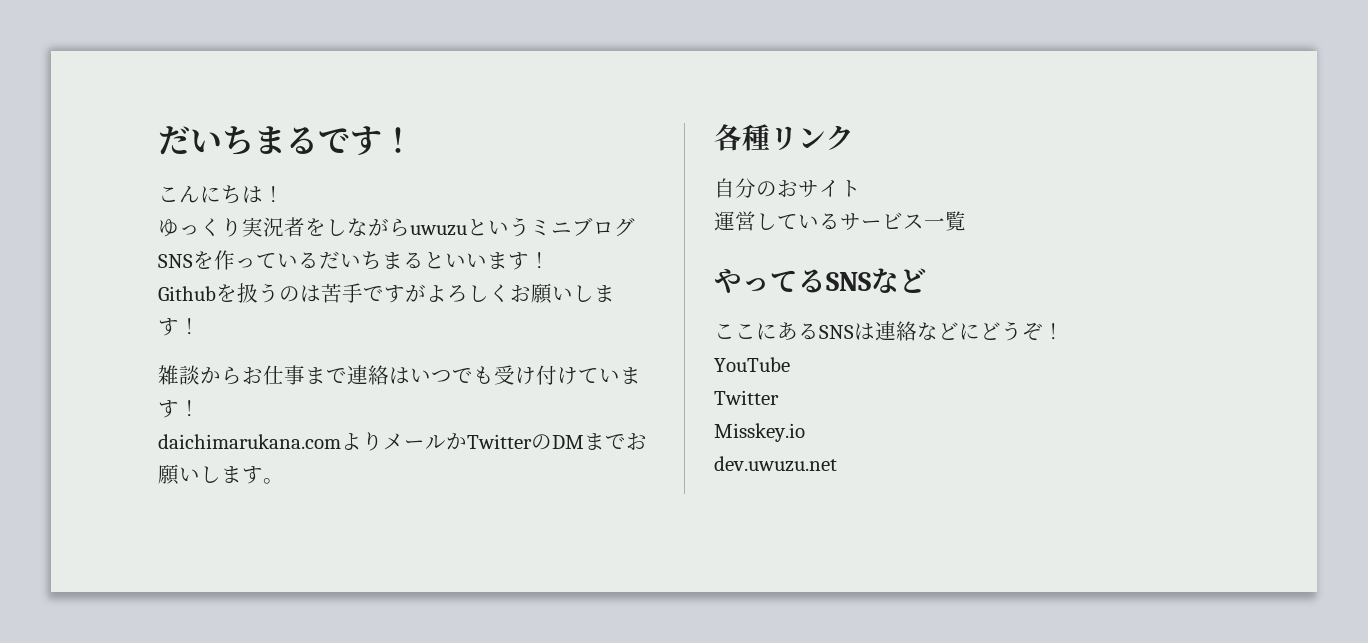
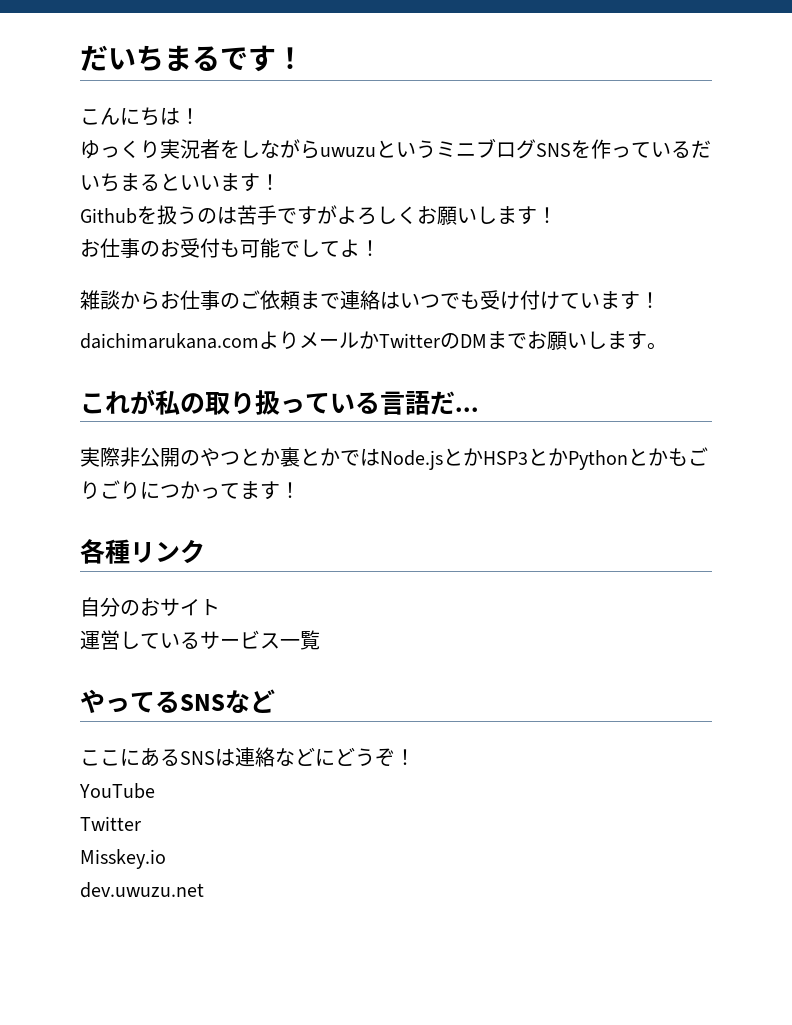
(200, 326) none -> [80,238,380,258] // お仕事のお受付も可能でしてよ！
(305, 375) none -> [220,290,300,310] のご依頼
(284, 481) none -> [80,389,479,415] [80,447,708,470] [80,480,300,500] // これが私の取り扱っている言語だ... // 実際非公開のやつとか裏とかではNode.jsとかHSP3とかPythonとかもごりごりにつかってます！

